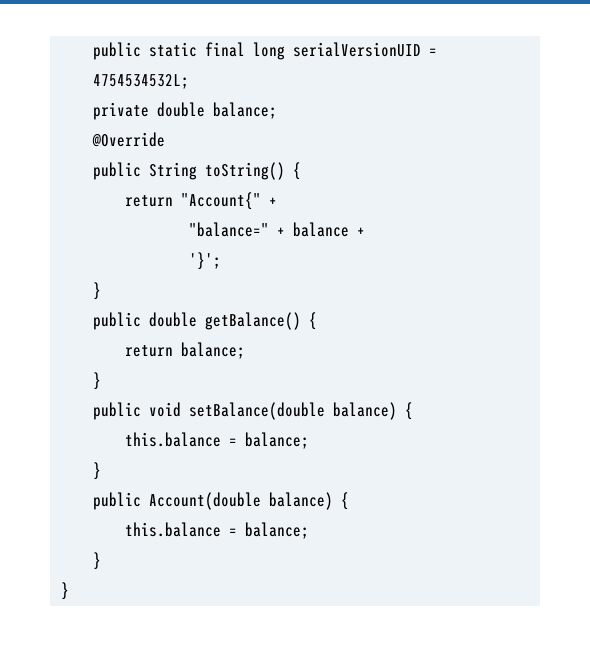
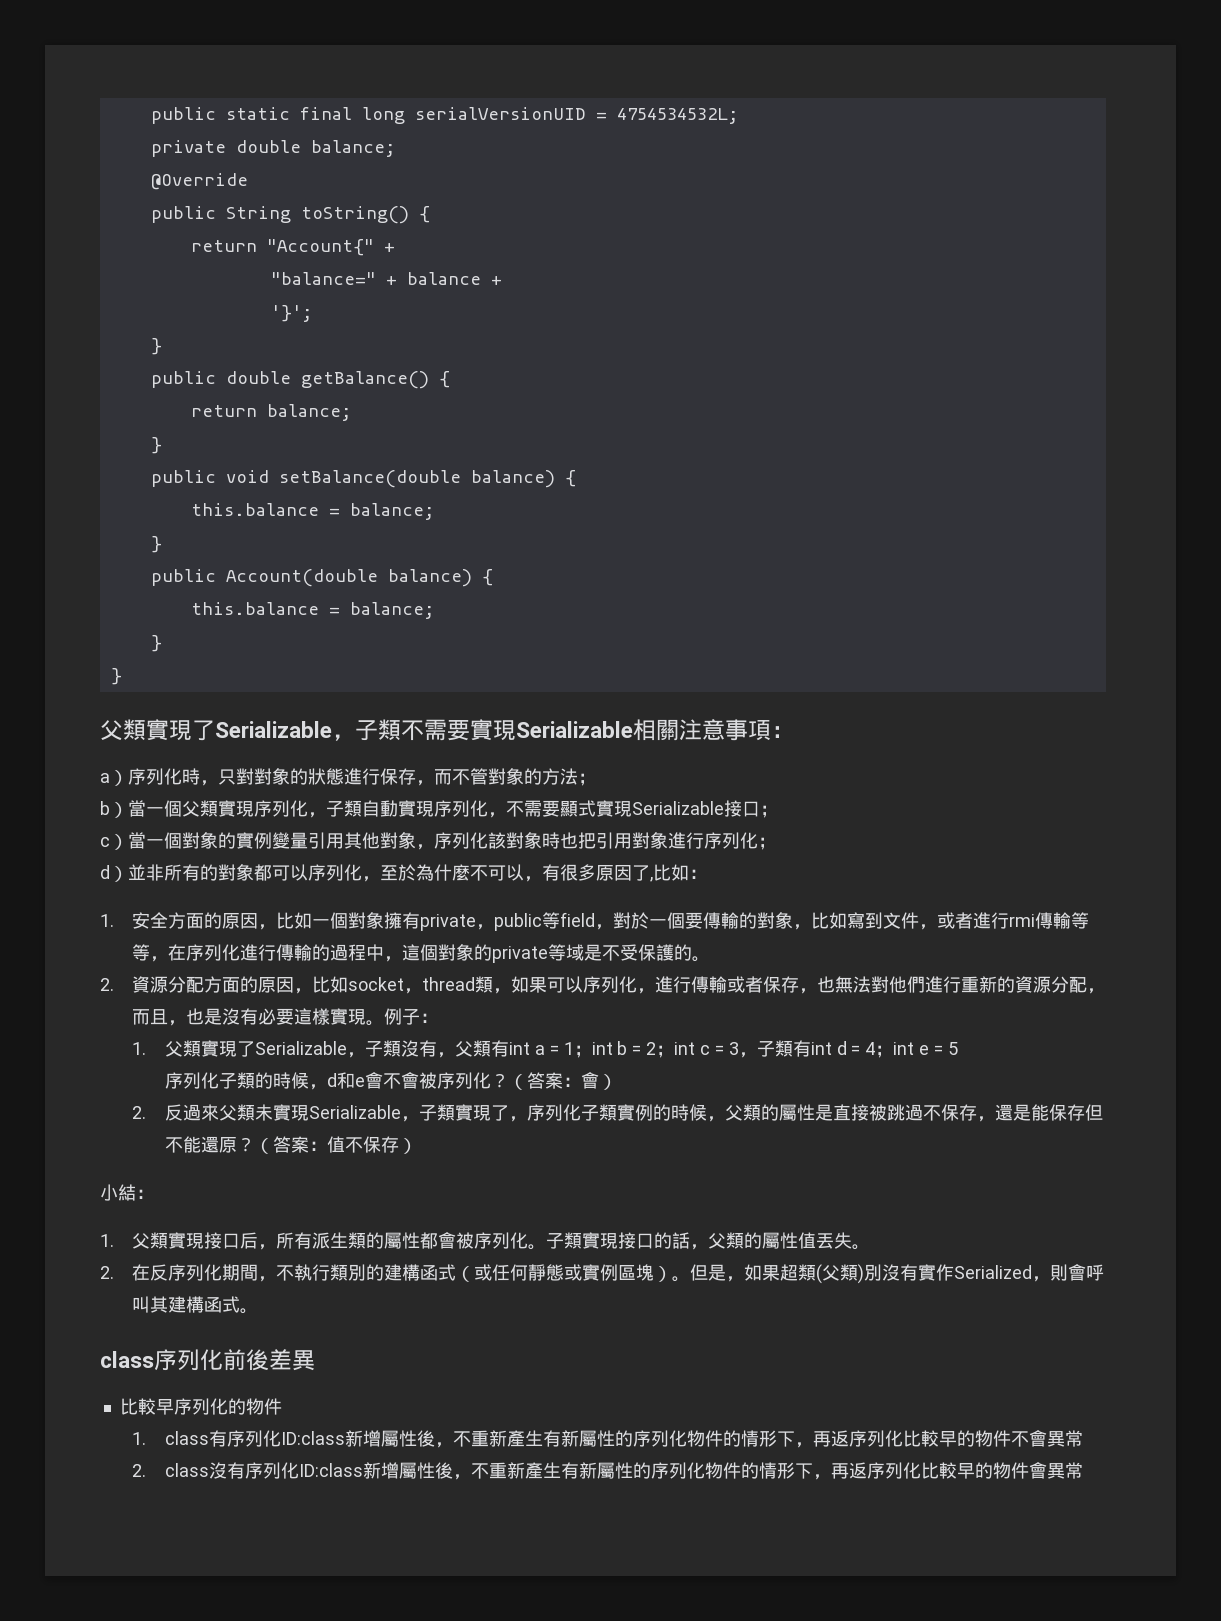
(69, 591) none -> [100,719,794,741] [100,768,596,786] [100,800,778,818] [100,832,776,850] [100,864,707,882] [100,912,1090,931] [132,944,711,963] [100,976,1106,994] [132,1008,439,1026] [132,1040,958,1058] [164,1072,617,1090] [132,1104,1103,1122] [164,1136,417,1154] [100,1184,154,1201] [100,1232,871,1250] [100,1264,1105,1284] [132,1296,259,1314] [100,1349,315,1371] [119,1398,282,1415] [132,1430,1083,1448] [132,1462,1083,1480] // 父類實現了Serializable，子類不需要實現Serializable相關注意事項： // a）序列化時，只對對象的狀態進行保存，而不管對象的方法； // b）當一個父類實現序列化，子類自動實現序列化，不需要顯式實現Serializable接口； // c）當一個對象的實例變量引用其他對象，序列化該對象時也把引用對象進行序列化； // d）並非所有的對象都可以序列化，至於為什麼不可以，有很多原因了,比如： // 1.安全方面的原因，比如一個對象擁有private，public等field，對於一個要傳輸的對象，比如寫到文件，或者進行rmi傳輸等等，在序列化進行傳輸的過程中，這個對象的private等域是不受保護的。 // 2.資源分配方面的原因，比如socket，thread類，如果可以序列化，進行傳輸或者保存，也無法對他們進行重新的資源分配，而且，也是沒有必要這樣實現。例子： // 1.父類實現了Serializable，子類沒有，父類有int a = 1；int b = 2；int c = 3，子類有int d = 4；int e = 5 // 序列化子類的時候，d和e會不會被序列化？（答案：會） // 2.反過來父類未實現Serializable，子類實現了，序列化子類實例的時候，父類的屬性是直接被跳過不保存，還是能保存但不能還原？（答案：值不保存） // 小結： // 1.父類實現接口后，所有派生類的屬性都會被序列化。子類實現接口的話，父類的屬性值丟失。 // 2.在反序列化期間，不執行類別的建構函式（或任何靜態或實例區塊）。但是，如果超類(父類)別沒有實作Serialized，則會呼叫其建構函式。 // class序列化前後差異 // 比較早序列化的物件 // 1. class有序列化ID:class新增屬性後，不重新產生有新屬性的序列化物件的情形下，再返序列化比較早的物件不會異常 // 2. class沒有序列化ID:class新增屬性後，不重新產生有新屬性的序列化物件的情形下，再返序列化比較早的物件會異常

